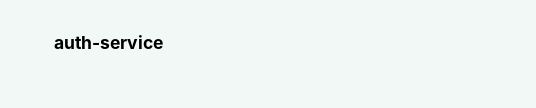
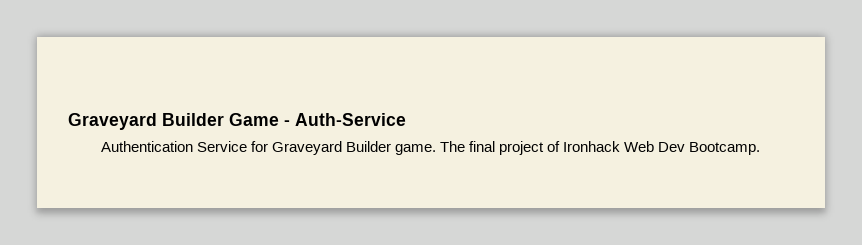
[54,35,163,49] auth-service -> [68,113,406,130] [100,141,761,155] Graveyard Builder Game - Auth-Service // Authentication Service for Graveyard Builder game. The final project of Ironhack Web Dev Bootcamp.

